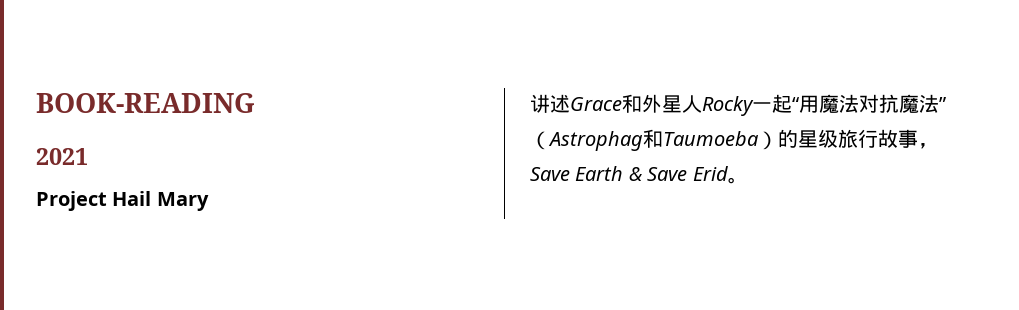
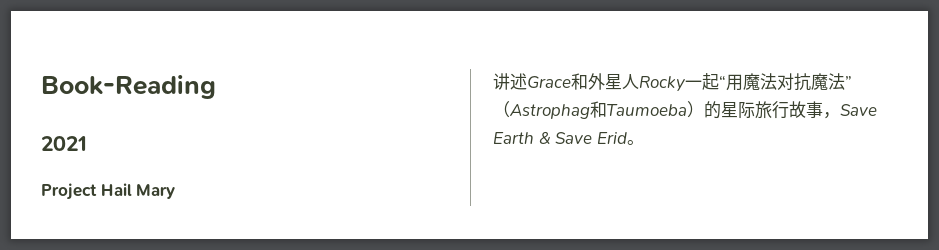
[36,93,255,113] BOOK-READING -> [41,75,216,99] Book-Reading
[818,129,838,148] 级 -> [738,101,755,119] 际

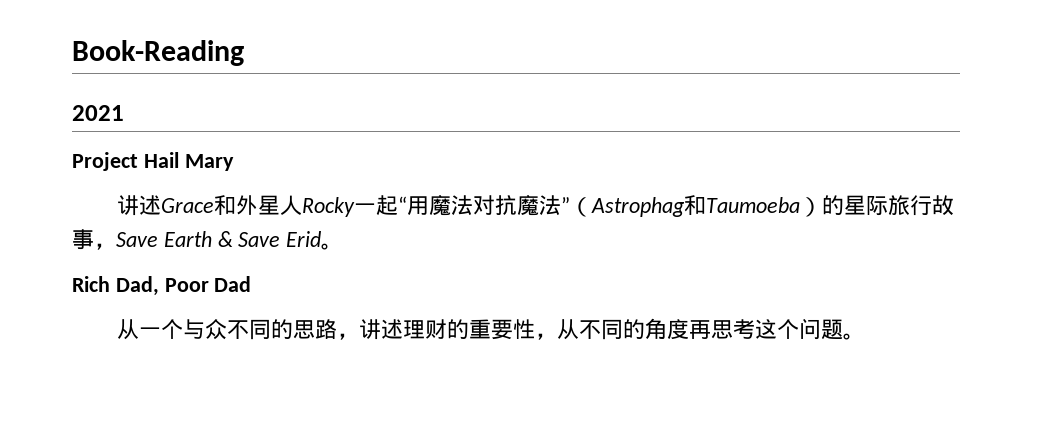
(644, 142) none -> [72,276,252,296] [116,318,865,340] // Rich Dad, Poor Dad // 从一个与众不同的思路，讲述理财的重要性，从不同的角度再思考这个问题。

